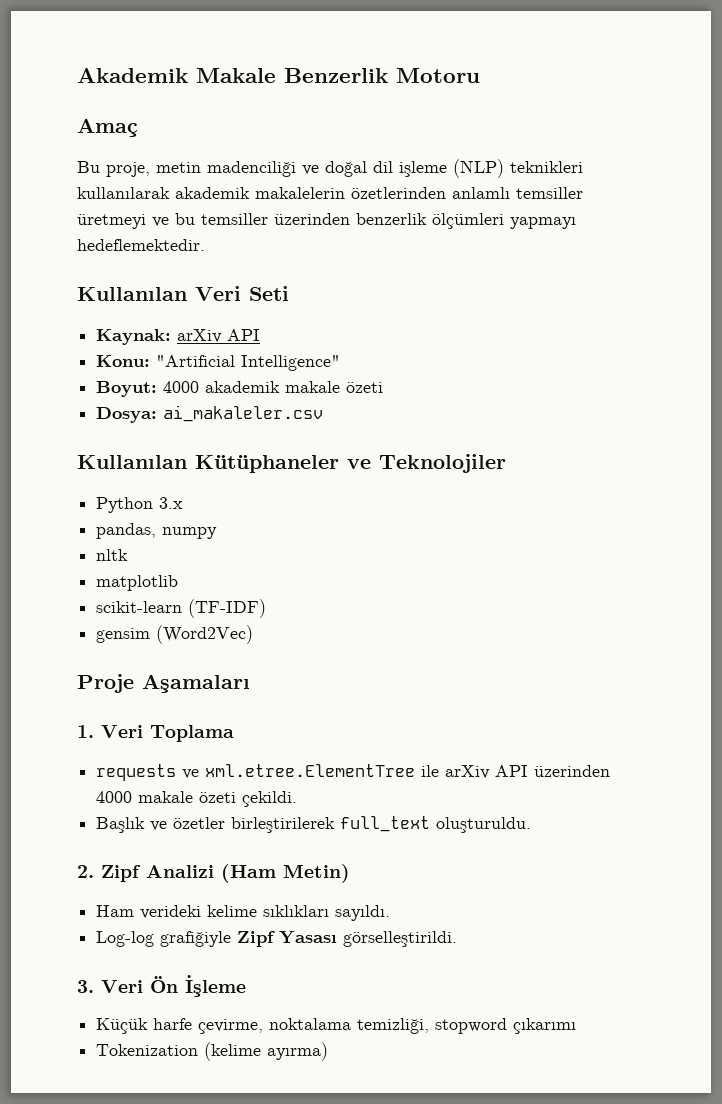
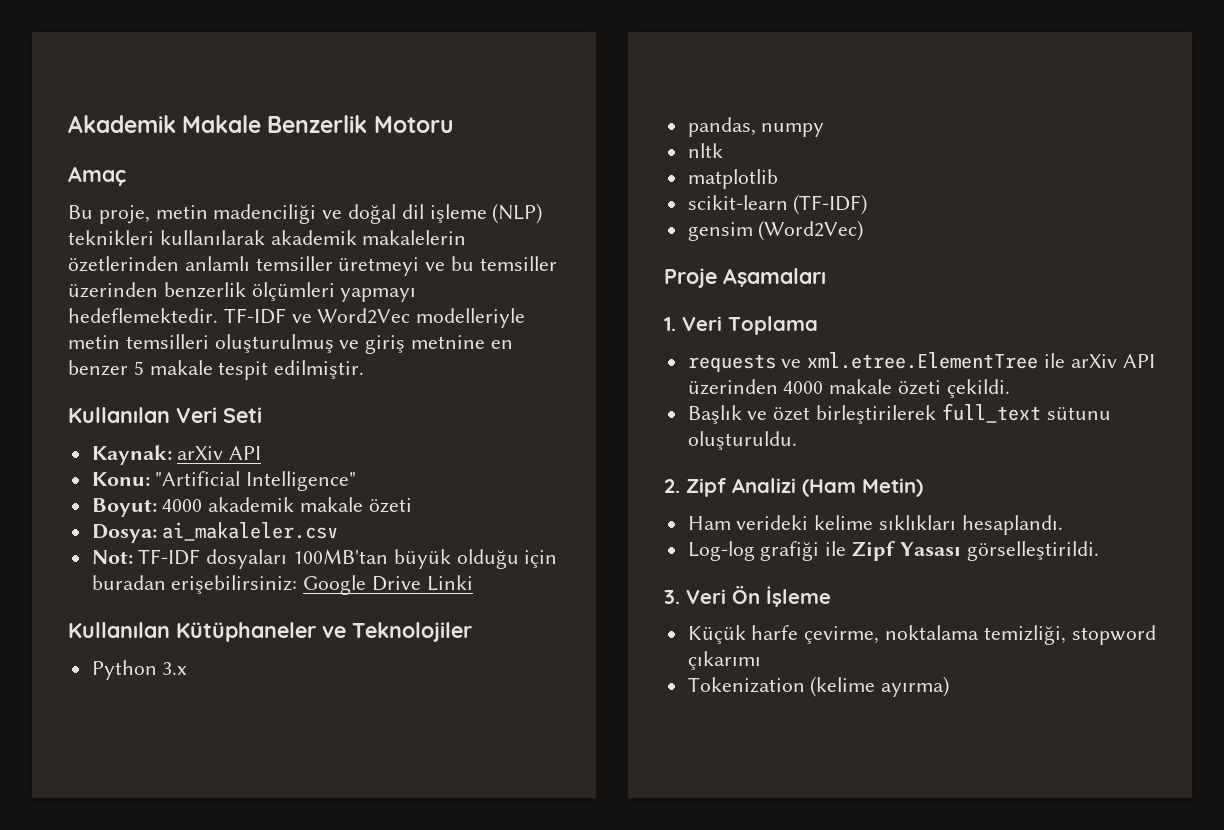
(205, 245) none -> [223,308,526,328] [68,334,513,354] [68,360,365,380] TF-IDF ve Word2Vec modelleriyle metin temsilleri oluşturulmuş ve giriş metnine en benzer 5 makale tespit edilmiştir.
(324, 413) none -> [91,549,558,569] [91,575,473,595] // Not: TF-IDF dosyaları 100MB'tan büyük olduğu için buradan erişebilirsiniz: Google Drive Linki
[173,817,226,829] özetler -> [773,407,811,421] özet
(431, 824) none -> [1046,406,1111,420] sütunu
[335,905,391,921] sayıldı. -> [961,515,1063,535] hesaplandı.
[160,931,232,947] grafiğiyle -> [760,541,847,561] grafiği ile

